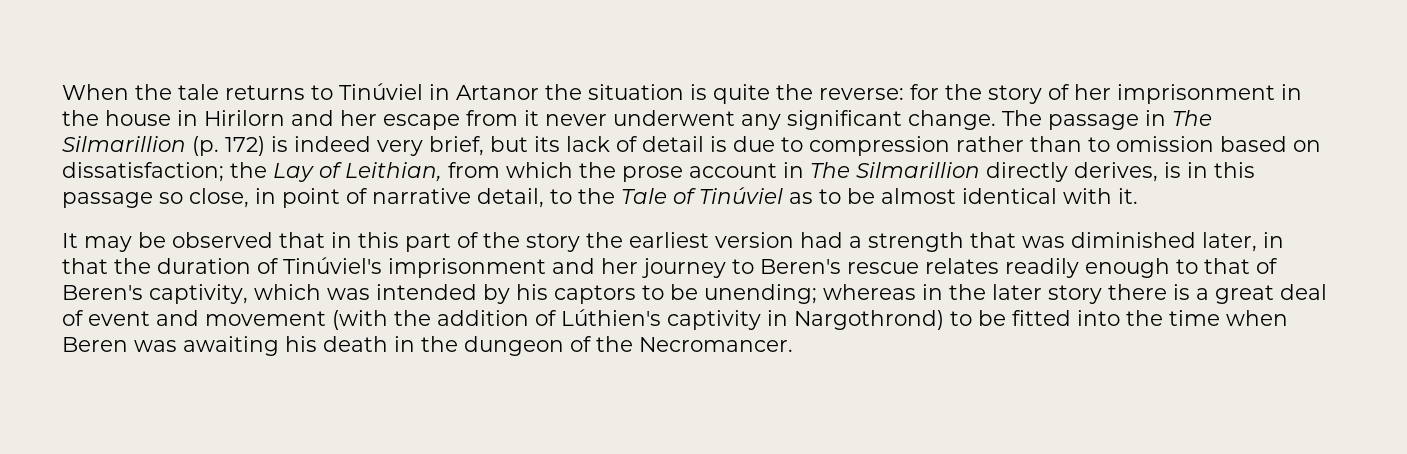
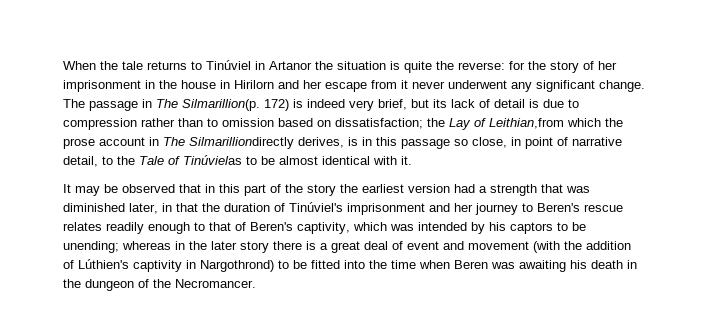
[62,136,219,156] Silmarillion (p. -> [182,99,260,111] Silmarillion(p.
[345,162,500,182] Leithian, from -> [489,118,564,129] Leithian,from
[856,162,1068,182] Silmarillion directly -> [189,137,294,149] Silmarilliondirectly
[699,187,813,204] Tinúviel as -> [183,155,242,165] Tinúvielas

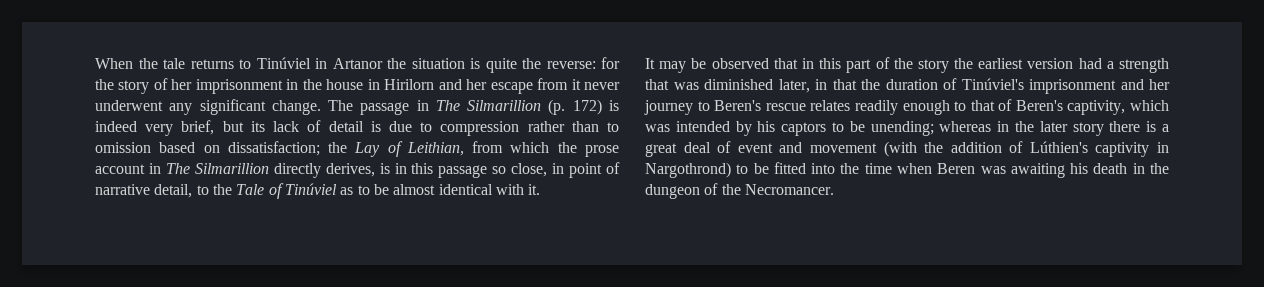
[182,99,260,111] Silmarillion(p. -> [467,99,566,115] Silmarillion (p.
[489,118,564,129] Leithian,from -> [406,141,504,156] Leithian, from
[189,137,294,149] Silmarilliondirectly -> [194,163,321,178] Silmarillion directly
[183,155,242,165] Tinúvielas -> [284,183,354,195] Tinúviel as

